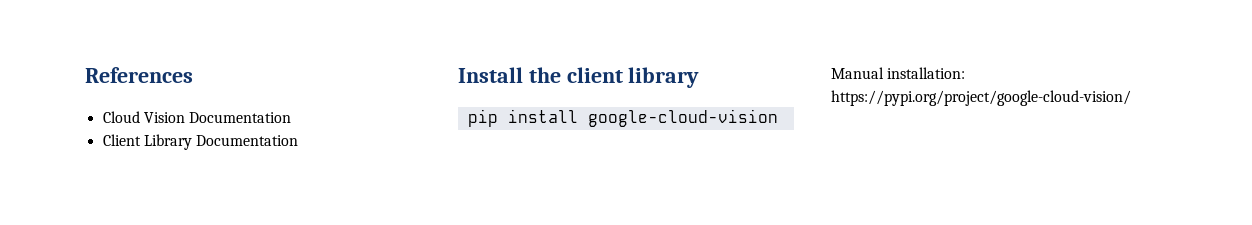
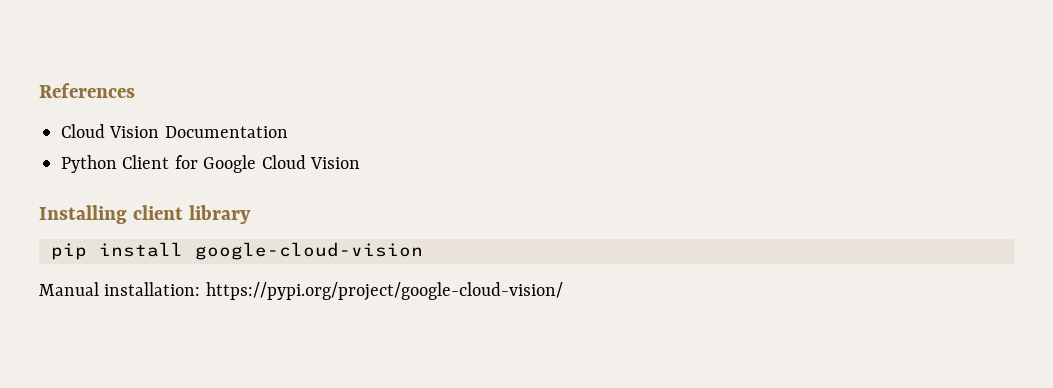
[102,134,299,150] [458,67,561,83] Client Library Documentation // Install the -> [61,155,360,173] [39,205,127,224] Python Client for Google Cloud Vision // Installing

